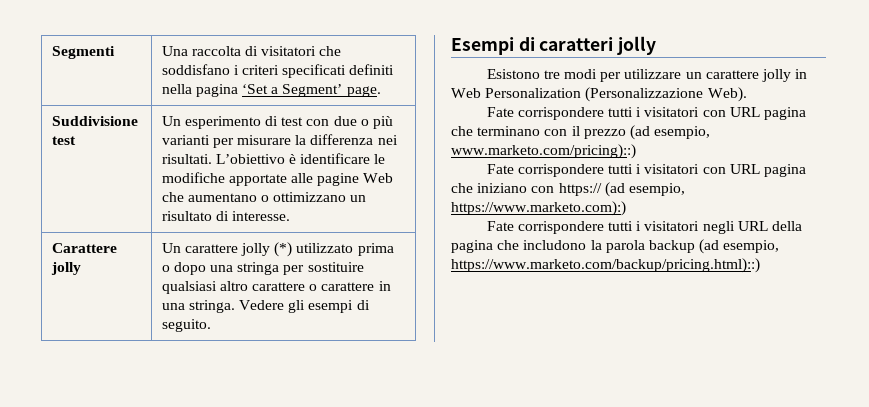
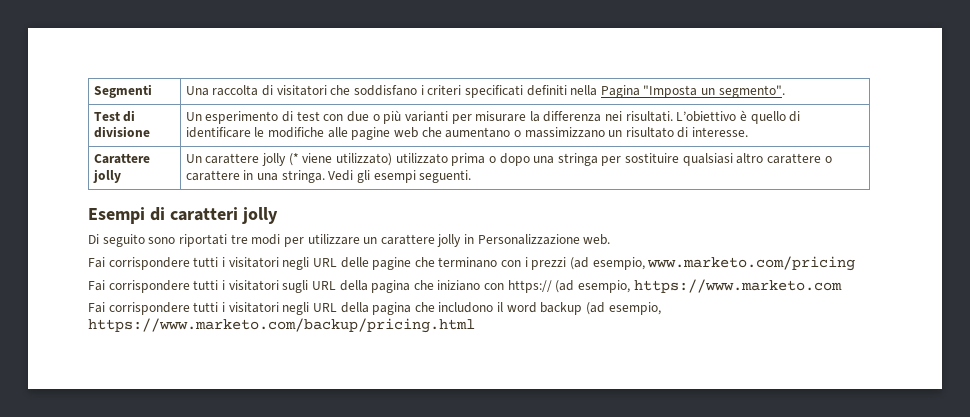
[195,84,381,97] [51,116,138,126] [51,136,76,145] pagina ‘Set a Segment’ page. // Suddivisione test -> [600,85,785,98] [93,110,136,122] [93,126,150,138] Pagina "Imposta un segmento". // Test di divisione
(297, 159) none -> [750,111,801,124] quello di
[228,174,287,186] apportate -> (325, 132) none
[363,173,394,183] Web -> [393,127,418,138] web
[273,192,347,202] ottimizzano -> [524,127,605,138] massimizzano
[274,242,293,257] (*) -> [288,153,392,166] (* viene utilizzato)
[239,300,285,310] Vedere -> [328,170,354,181] Vedi
[356,300,370,310] [161,319,211,332] di seguito. -> [419,170,472,183] seguenti.
[486,69,540,79] Esistono -> [88,234,227,247] Di seguito sono riportati
[451,87,747,102] [486,107,806,120] [451,125,711,140] [451,144,636,159] [486,164,760,177] Web Personalization (Personalizzazione Web). // Fate corrispondere tutti i visitatori con URL pagina che terminano con il prezzo (ad esempio, www.marketo.com/pricing)::) // Fate corrispondere tutti i visitatori con URL -> [477,234,611,245] [88,256,856,271] [88,280,368,293] Personalizzazione web. // Fai corrispondere tutti i visitatori negli URL delle pagine che terminano con i prezzi (ad esempio, www.marketo.com/pricing // Fai corrispondere tutti i visitatori sugli URL della
[451,201,626,216] [486,221,514,231] https://www.marketo.com):) // Fate -> [633,279,842,293] [88,302,105,313] https://www.marketo.com // Fai
[590,240,645,253] la parola -> [497,302,537,313] il word
[451,258,760,273] https://www.marketo.com/backup/pricing.html)::) -> [88,318,475,333] https://www.marketo.com/backup/pricing.html

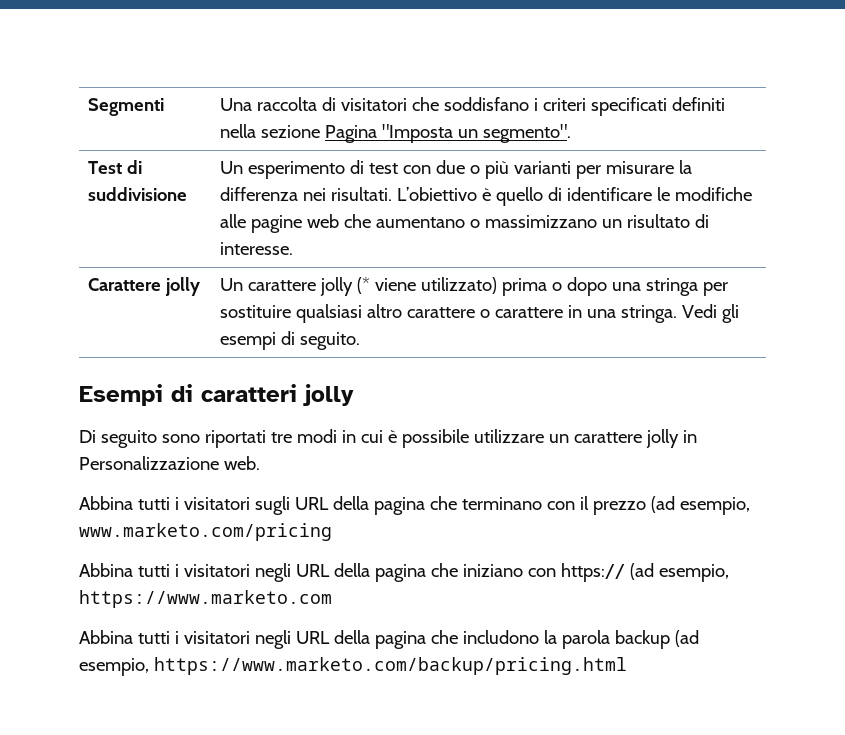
(598, 90) none -> [261,125,321,138] sezione
[93,126,150,138] divisione -> [88,187,188,201] suddivisione
[395,153,448,164] utilizzato -> (498, 285) none
[419,170,472,183] seguenti. -> [281,331,361,350] di seguito.
[283,237,304,247] per -> [341,429,469,448] in cui è possibile
[88,256,856,271] [88,280,336,293] Fai corrispondere tutti i visitatori negli URL delle pagine che terminano con i prezzi (ad esempio, www.marketo.com/pricing // Fai corrispondere tutti i visitatori sugli URL -> [79,496,750,515] [79,523,332,541] [79,563,330,582] Abbina tutti i visitatori sugli URL della pagina che terminano con il prezzo (ad esempio, www.marketo.com/pricing // Abbina tutti i visitatori negli URL
[88,302,190,315] Fai corrispondere -> [79,630,133,644] Abbina
[497,302,537,313] il word -> [543,630,610,649] la parola

